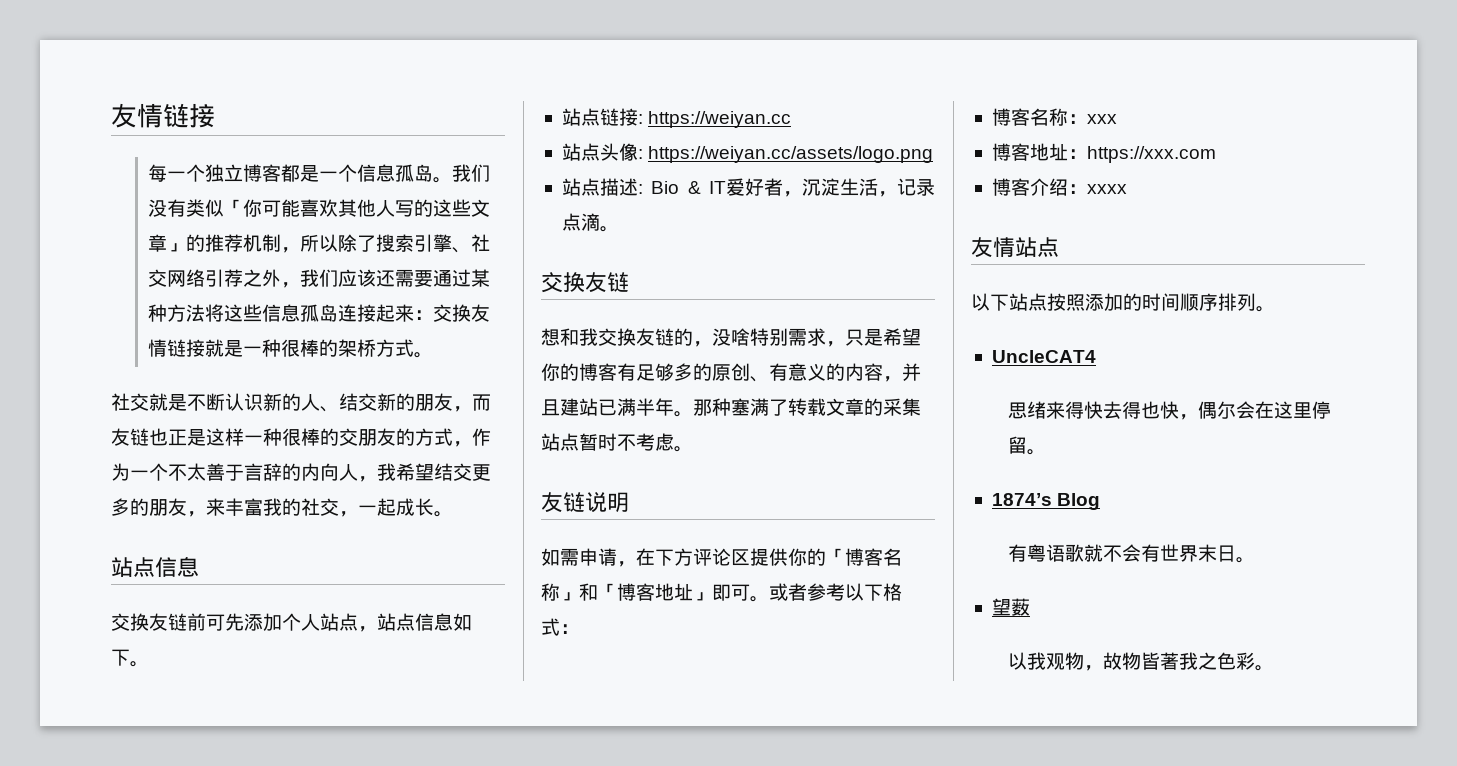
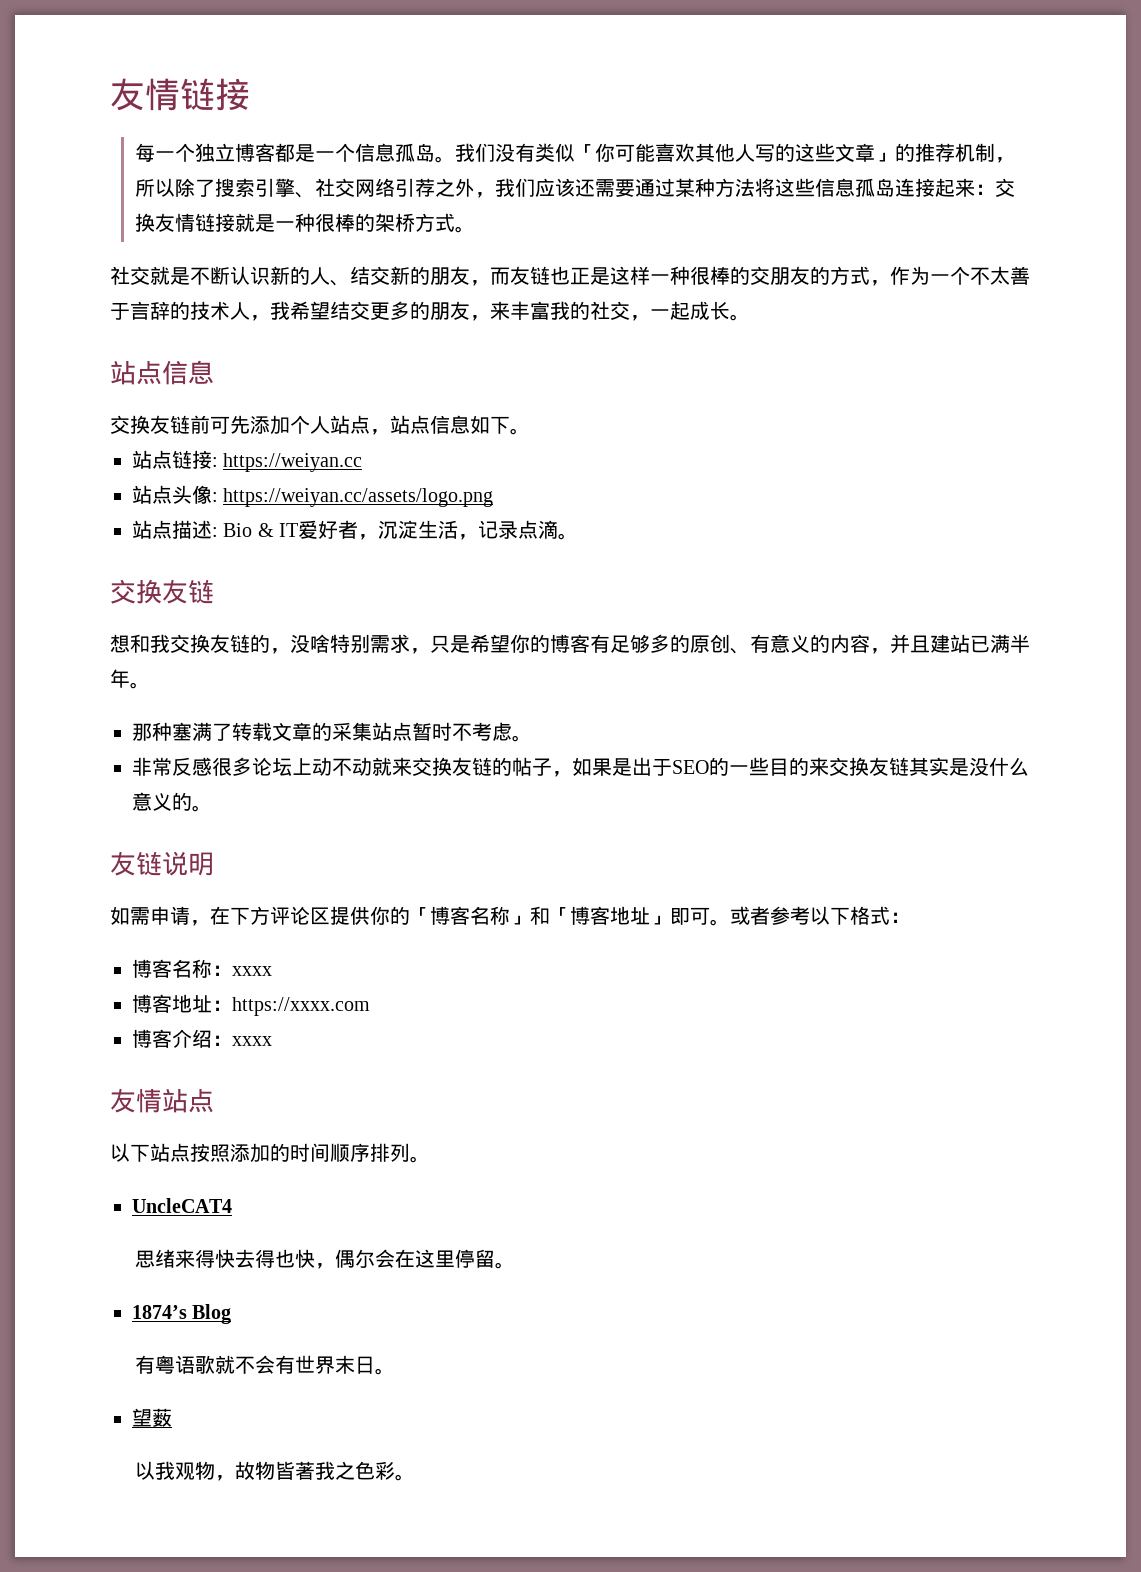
[301,463,339,481] 内向 -> [190,301,230,320] 技术
(693, 414) none -> (150, 685) //
(693, 449) none -> [132,757,1029,777] [132,792,212,812] // 非常反感很多论坛上动不动就来交换友链的帖子，如果是出于SEO的一些目的来交换友链其实是没什么意义的。
[1086,114,1117,124] xxx -> [232,966,272,976] xxxx
[1086,146,1216,163] https://xxx.com -> [232,997,370,1016] https://xxxx.com

